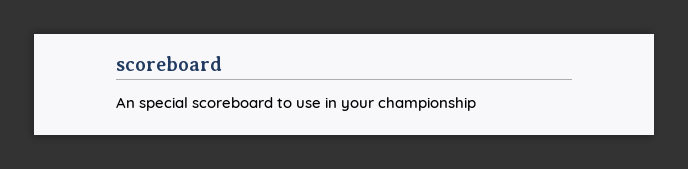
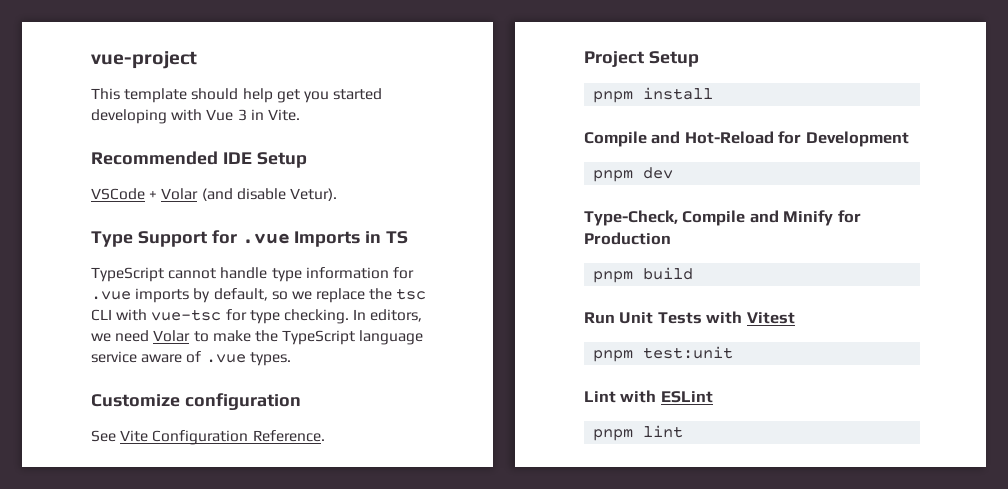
[116,56,222,71] [116,97,477,111] scoreboard // An special scoreboard to use in your championship -> [91,51,197,69] [91,88,383,103] [91,109,300,124] [91,151,307,168] [91,188,337,201] [91,230,409,247] [91,267,414,282] [91,288,427,303] [91,309,423,324] [91,330,424,345] [91,351,291,366] [91,393,301,410] [91,430,325,445] [584,51,699,67] [593,87,714,103] [584,131,909,147] [593,167,674,182] [584,210,861,226] [584,232,671,245] [593,267,694,283] [584,311,795,324] [593,346,734,362] [584,390,713,403] [593,425,684,441] vue-project // This template should help get you started developing with Vue 3 in Vite. // Recommended IDE Setup // VSCode + Volar (and disable Vetur). // Type Support for .vue Imports in TS // TypeScript cannot handle type information for .vue imports by default, so we replace the tsc CLI with vue-tsc for type checking. In editors, we need Volar to make the TypeScript language service aware of .vue types. // Customize configuration // See Vite Configuration Reference. // Project Setup // pnpm install // Compile and Hot-Reload for Development // pnpm dev // Type-Check, Compile and Minify for Production // pnpm build // Run Unit Tests with Vitest // pnpm test:unit // Lint with ESLint // pnpm lint

